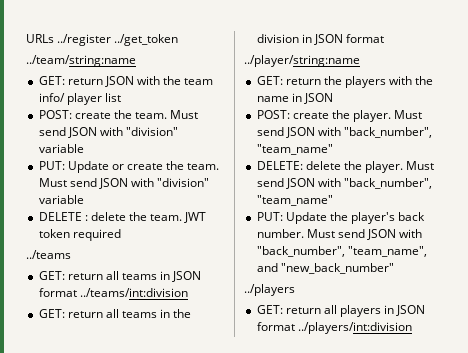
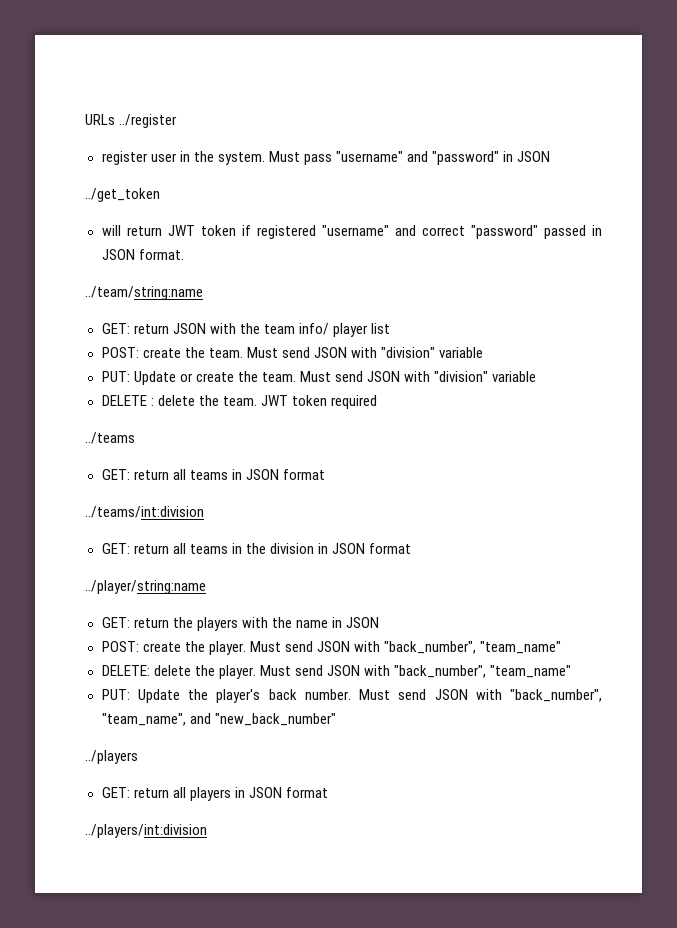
[114,34,179,46] ../get_token -> [101,151,551,165] [85,188,160,202] [101,225,603,239] [101,249,184,260] // register user in the system. Must pass "username" and "password" in JSON // ../get_token // will return JWT token if registered "username" and correct "password" passed in JSON format.
(77, 292) none -> (325, 474) //
(295, 326) none -> (328, 792) //

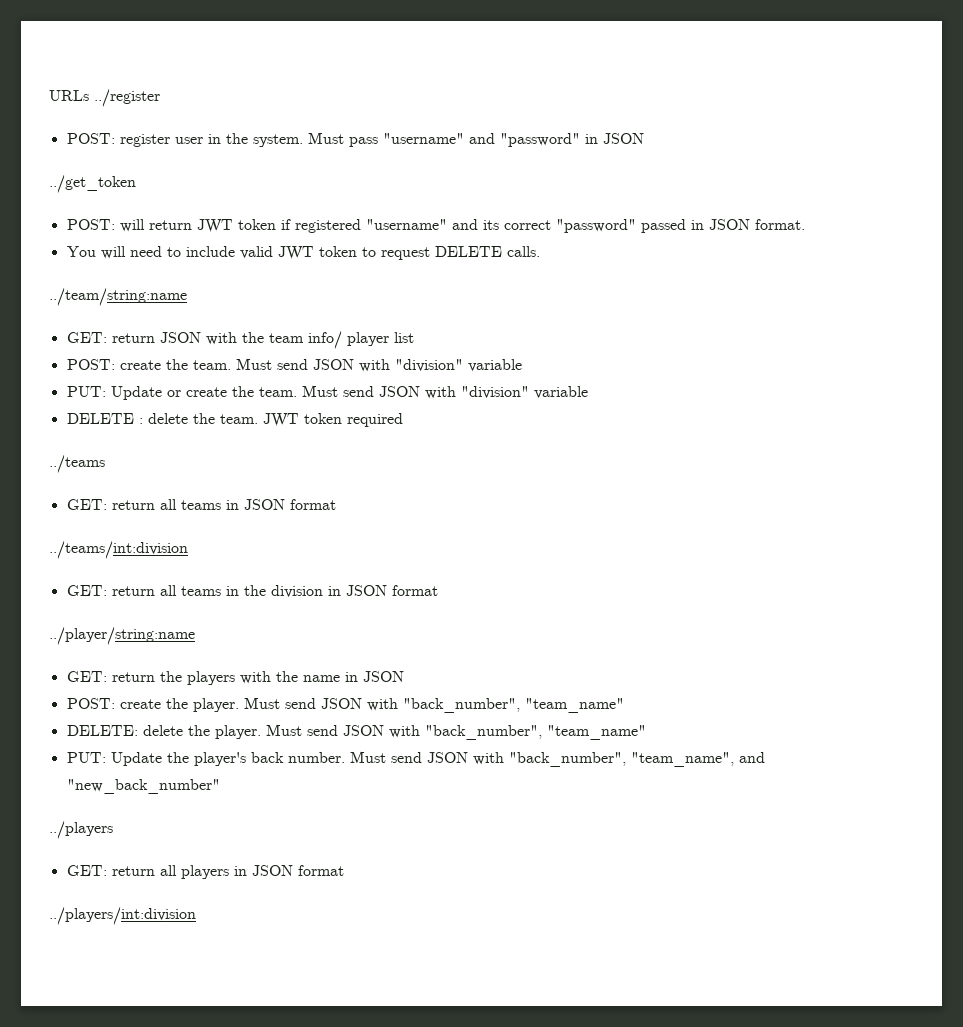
(178, 121) none -> [66,133,115,144] POST:
(160, 195) none -> [66,219,115,230] POST:
(416, 230) none -> [482,220,499,230] its
(184, 254) none -> [66,246,540,260] // You will need to include valid JWT token to request DELETE calls.

